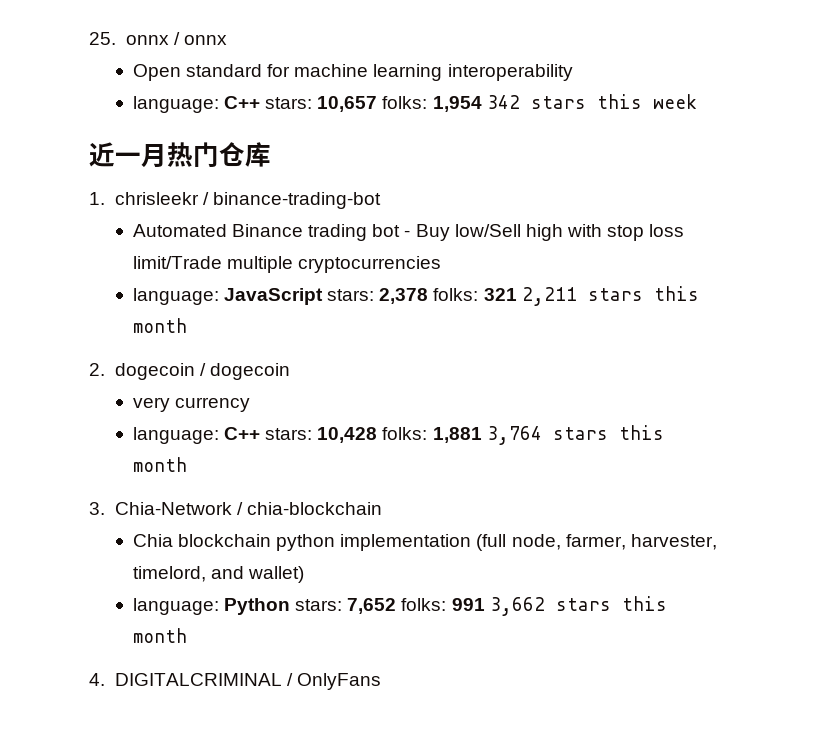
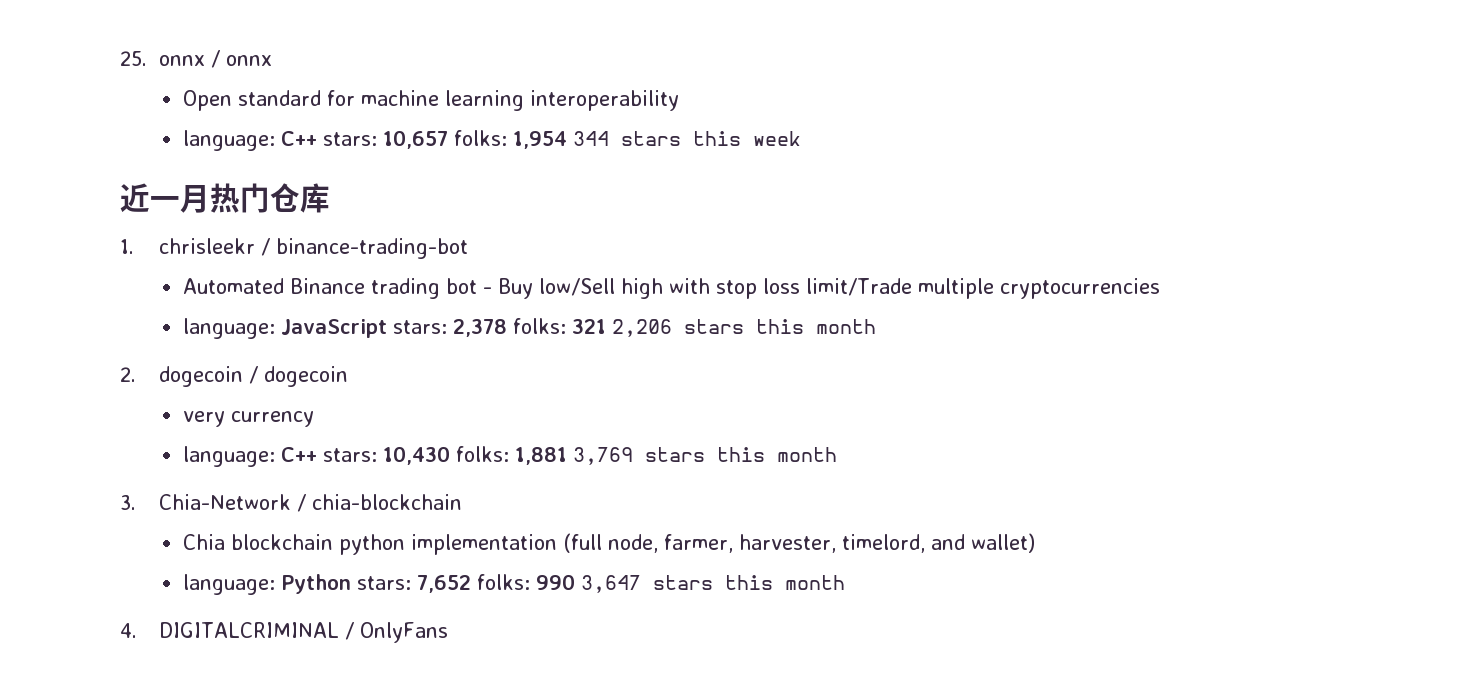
[486,95,520,109] 342 -> [572,131,609,146] 344
[521,287,577,306] 2,211 -> [611,319,672,337] 2,206
[317,427,378,443] 10,428 -> [382,446,450,465] 10,430
[486,426,542,445] 3,764 -> [572,447,633,465] 3,769
[451,597,545,616] 991 3,662 -> [535,574,641,593] 990 3,647

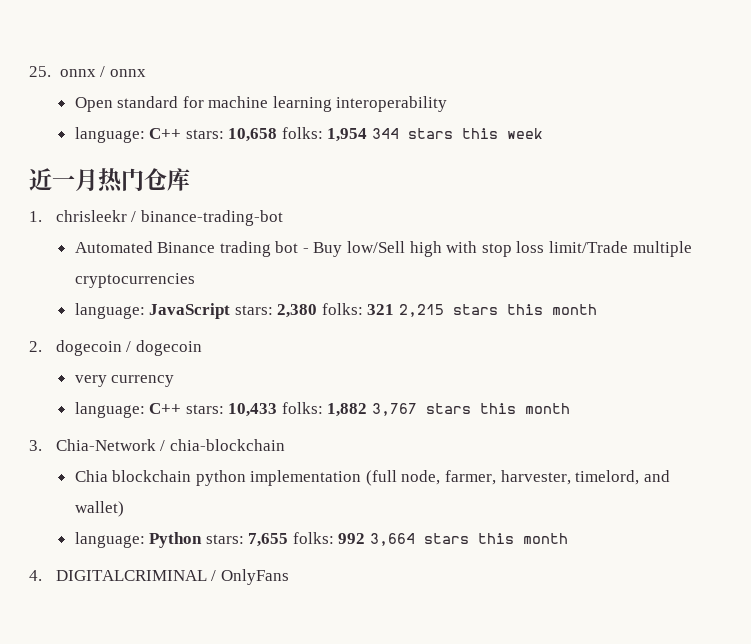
[382,130,448,149] 10,657 -> [228,128,278,142] 10,658
[452,319,507,337] 2,378 -> [277,304,318,318] 2,380
[611,319,672,337] 2,206 -> [399,304,445,317] 2,215
[382,446,633,465] 10,430 folks: 1,881 3,769 -> [228,402,418,417] 10,433 folks: 1,882 3,767
[416,574,641,593] 7,652 folks: 990 3,647 -> [248,532,416,547] 7,655 folks: 992 3,664

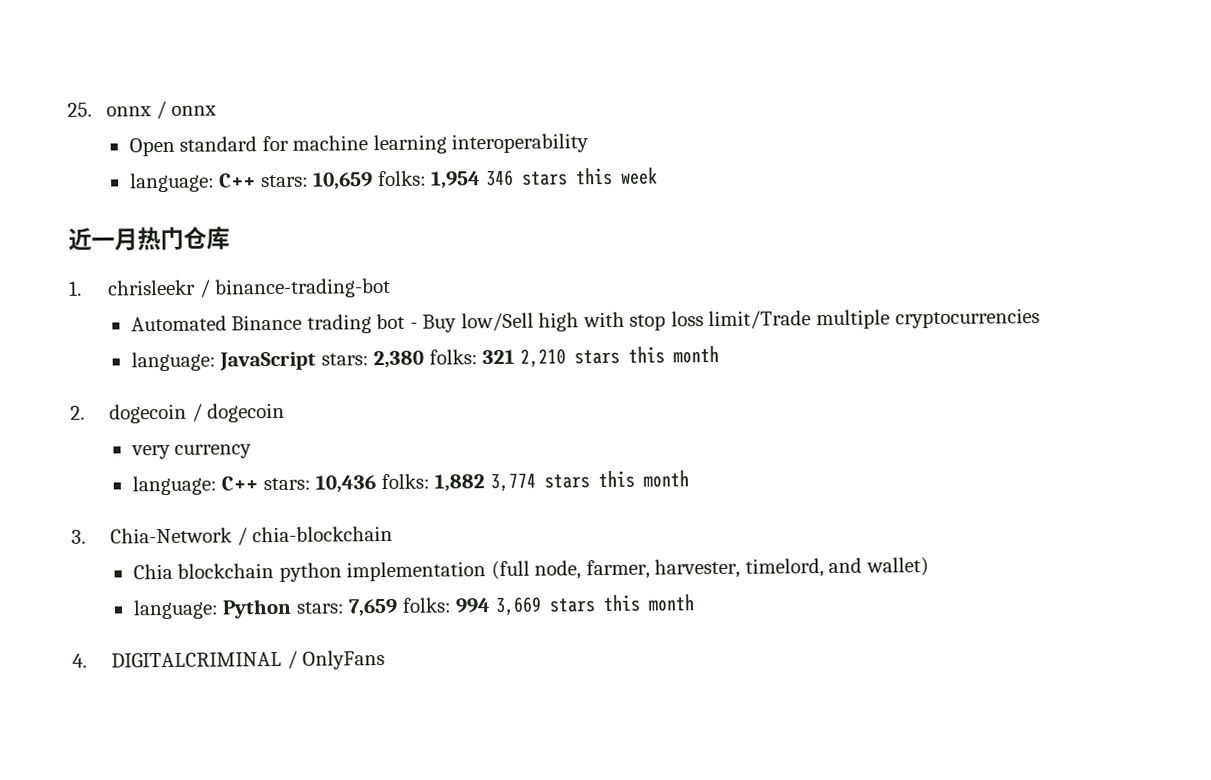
[228,128,278,142] 10,658 -> [313,172,374,190] 10,659
[372,128,400,139] 344 -> [484,169,514,187] 346
[399,304,445,317] 2,215 -> [519,348,566,368] 2,210
[228,403,278,417] 10,433 -> [315,475,377,493] 10,436
[372,403,418,416] 3,767 -> [489,473,536,493] 3,774
[248,532,416,547] 7,655 folks: 992 3,664 -> [348,596,542,617] 7,659 folks: 994 3,669

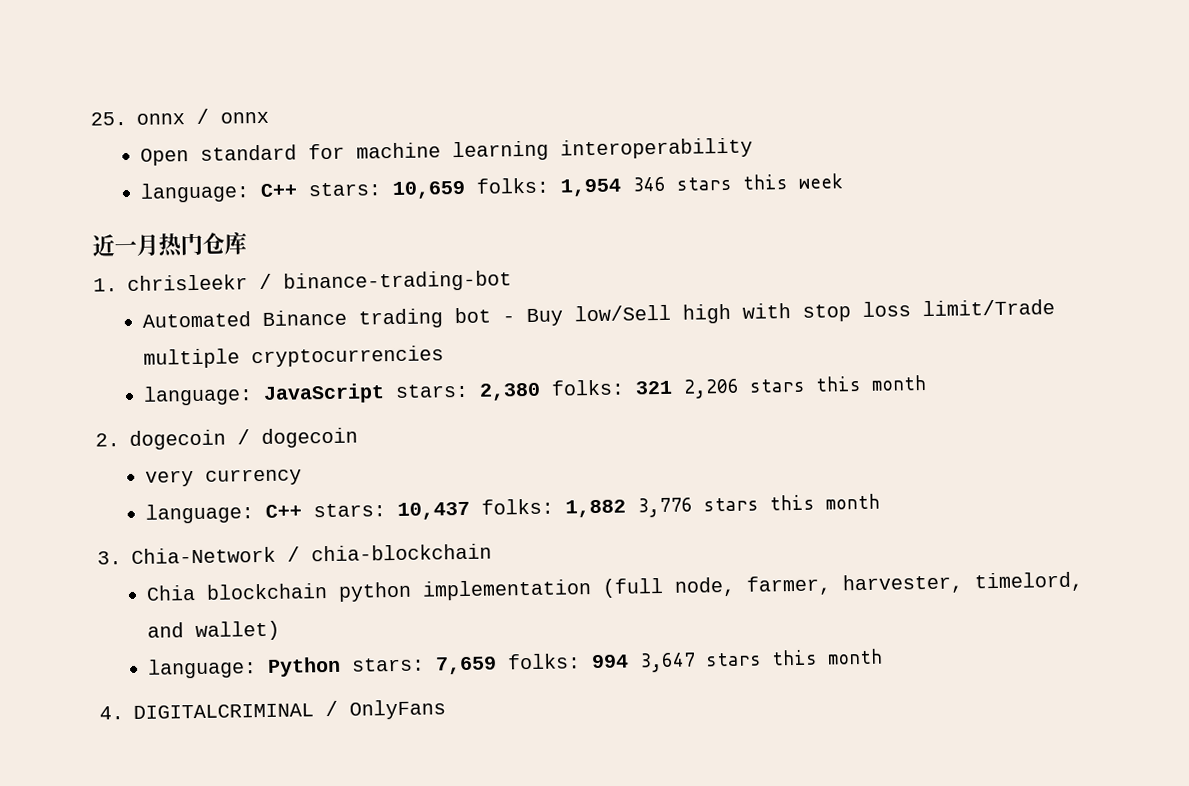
[519,348,566,368] 2,210 -> [682,378,740,399] 2,206
[315,475,377,493] 10,436 -> [396,501,470,520] 10,437
[489,473,536,493] 3,774 -> [636,497,693,518] 3,776
[494,596,542,617] 3,669 -> [638,652,696,673] 3,647

